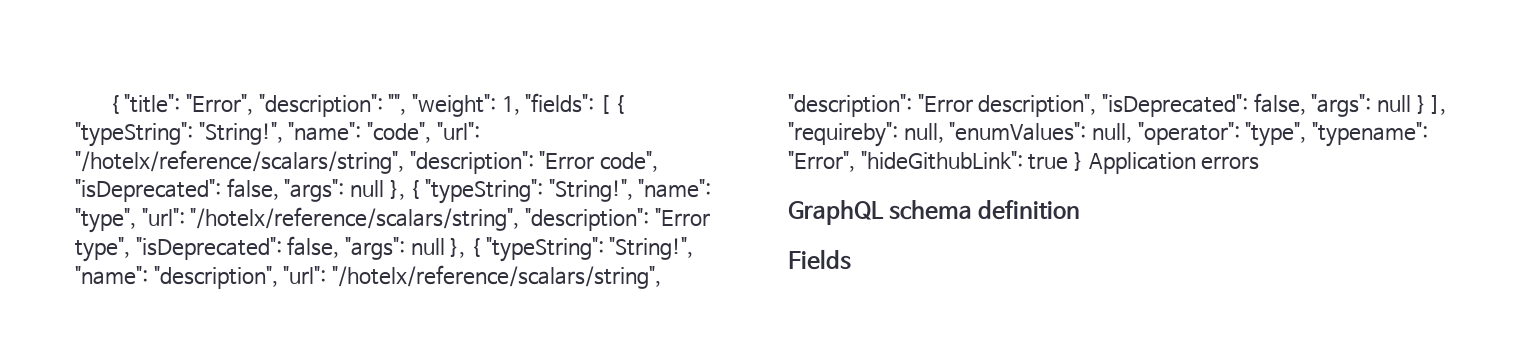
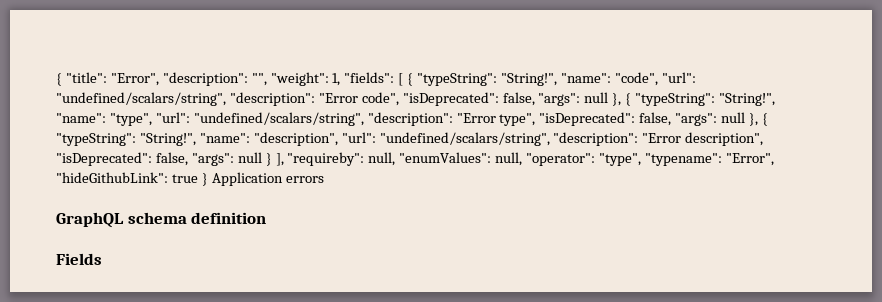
[75,150,404,174] "/hotelx/reference/scalars/string", -> [56,92,226,106] "undefined/scalars/string",
[190,207,520,231] "/hotelx/reference/scalars/string", -> [193,112,364,126] "undefined/scalars/string",
[331,265,661,289] "/hotelx/reference/scalars/string", -> [379,132,550,146] "undefined/scalars/string",

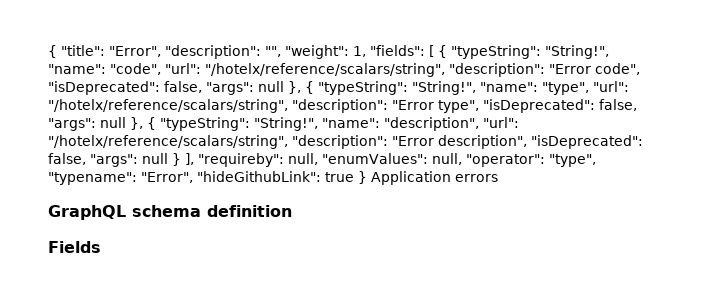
[56,92,226,106] "undefined/scalars/string", -> [205,63,445,77] "/hotelx/reference/scalars/string",
[193,112,364,126] "undefined/scalars/string", -> [48,99,288,113] "/hotelx/reference/scalars/string",
[379,132,550,146] "undefined/scalars/string", -> [48,135,288,149] "/hotelx/reference/scalars/string",

